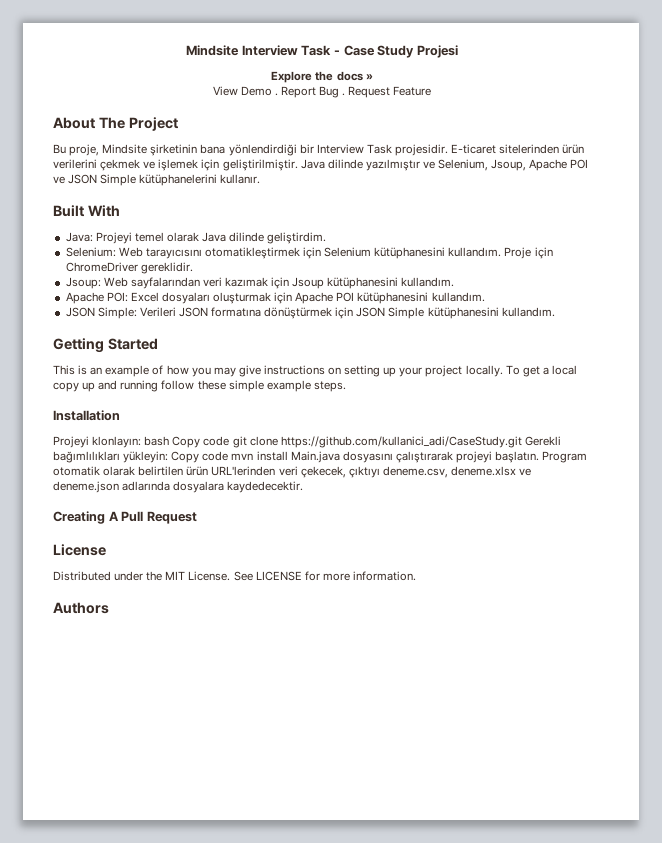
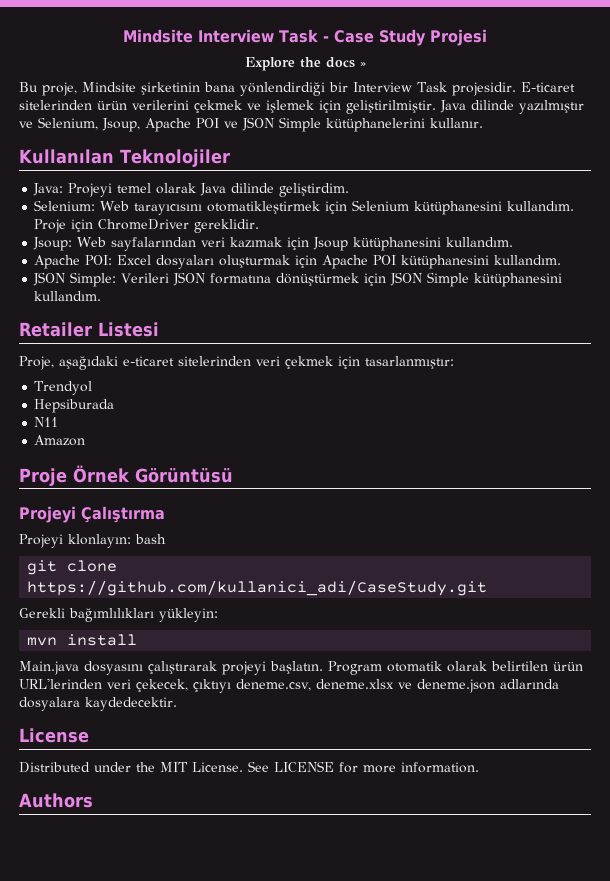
[212,86,432,98] [53,117,178,131] // View Demo . Report Bug . Request Feature // About The Project -> (366, 64) none
[53,205,120,217] Built With -> [19,149,230,167] Kullanılan Teknolojiler
[53,338,158,353] [53,365,577,377] [53,380,346,392] [53,410,120,421] Getting Started // This is an example of how you may give instructions on setting up your project locally. To get a local copy up and running follow these simple example steps. // Installation -> [19,322,159,337] [19,356,454,370] [34,381,93,395] [34,399,115,413] [34,417,59,427] [34,435,86,446] [19,465,233,486] [19,506,165,523] Retailer Listesi // Proje, aşağıdaki e-ticaret sitelerinden veri çekmek için tasarlanmıştır: // Trendyol // Hepsiburada // N11 // Amazon // Proje Örnek Görüntüsü // Projeyi Çalıştırma
[172,436,230,448] Copy code -> (166, 539) //
(522, 442) none -> (488, 588) //
[171,451,229,463] Copy code -> (218, 615) //
(288, 456) none -> (138, 640) //
[53,511,197,524] // Creating A Pull Request -> (177, 704) none

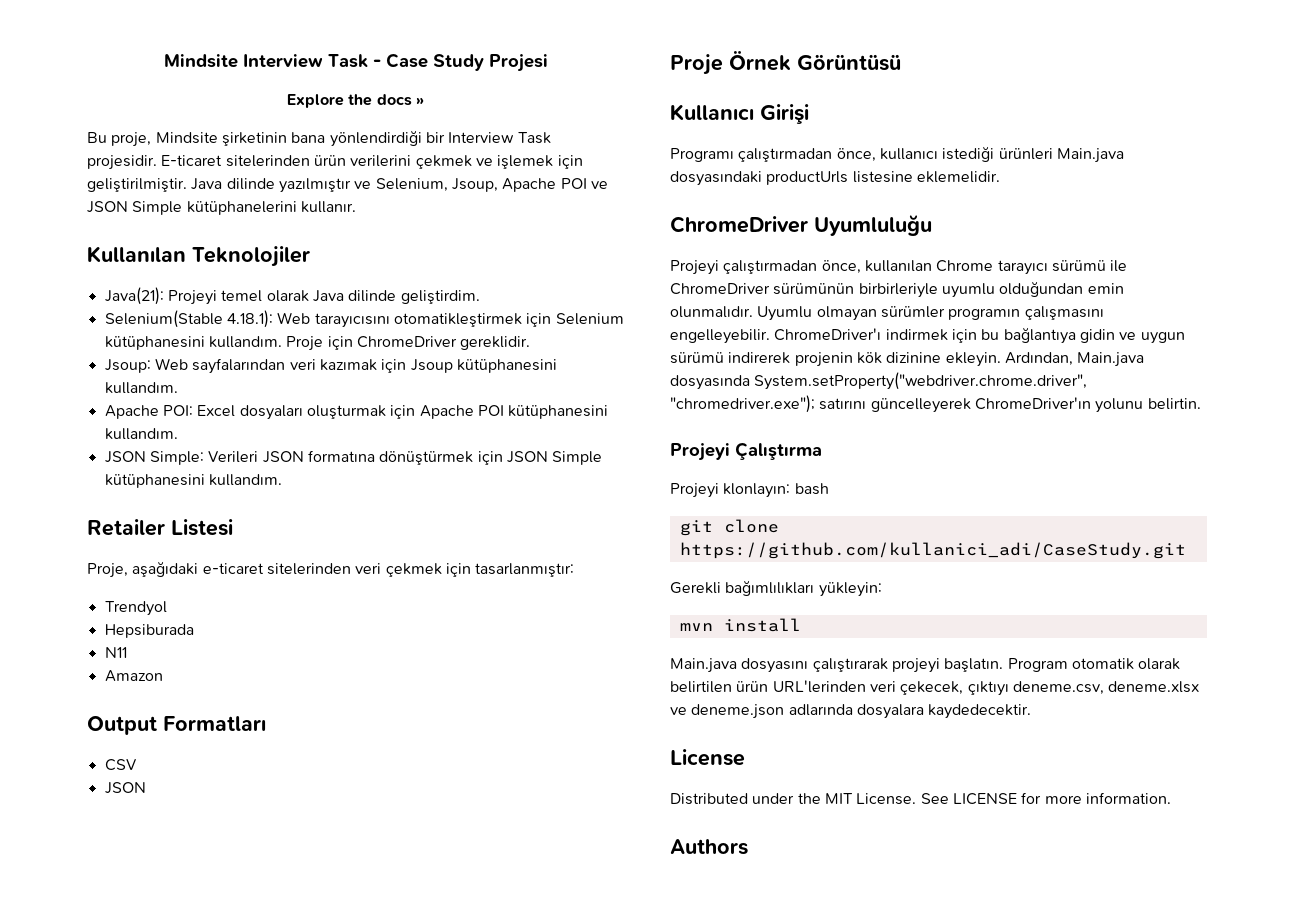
[33,183,64,196] Java: -> [104,287,164,305] Java(21):
[34,200,96,211] Selenium: -> [104,310,273,328] Selenium(Stable 4.18.1):
(86, 440) none -> [87,716,266,735] [104,759,137,771] [104,782,146,794] // Output Formatları // CSV // JSON
(233, 475) none -> [670,104,809,124] [670,146,1124,163] [670,171,1000,186] [670,215,932,236] [670,260,1128,275] [670,281,1124,298] [670,306,1104,321] [670,327,1185,344] [670,352,1145,367] [670,372,1088,390] [670,395,1201,413] // Kullanıcı Girişi // Programı çalıştırmadan önce, kullanıcı istediği ürünleri Main.java dosyasındaki productUrls listesine eklemelidir. // ChromeDriver Uyumluluğu // Projeyi çalıştırmadan önce, kullanılan Chrome tarayıcı sürümü ile ChromeDriver sürümünün birbirleriyle uyumlu olduğundan emin olunmalıdır. Uyumlu olmayan sürümler programın çalışmasını engelleyebilir. ChromeDriver'ı indirmek için bu bağlantıya gidin ve uygun sürümü indirerek projenin kök dizinine ekleyin. Ardından, Main.java dosyasında System.setProperty("webdriver.chrome.driver", "chromedriver.exe"); satırını güncelleyerek ChromeDriver'ın yolunu belirtin.

